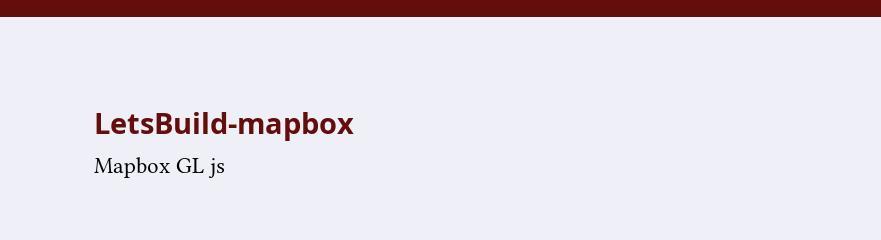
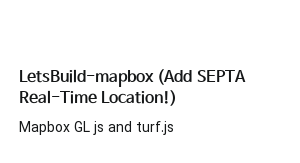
(354, 126) none -> [157,69,246,85] [19,90,178,106] (Add SEPTA Real-Time Location!)
(226, 168) none -> [108,121,174,135] and turf.js

